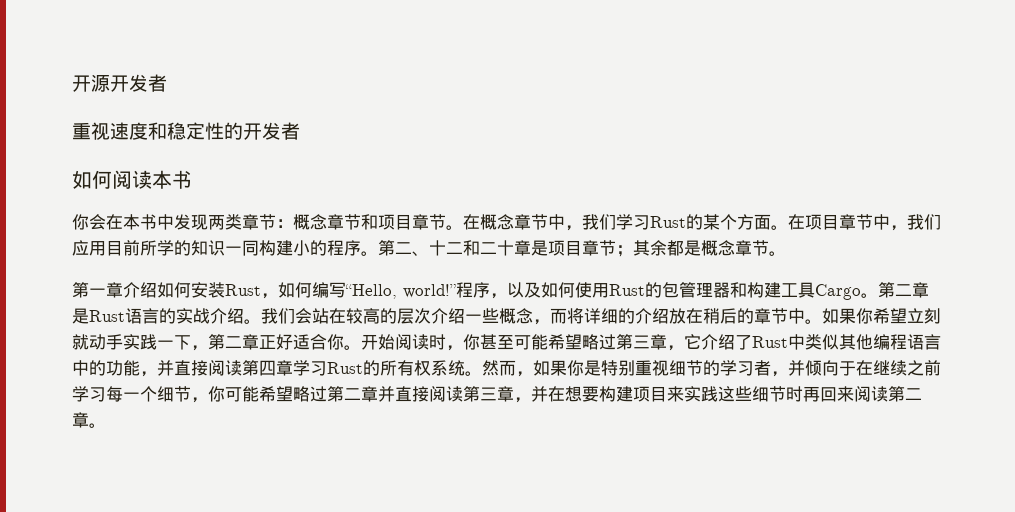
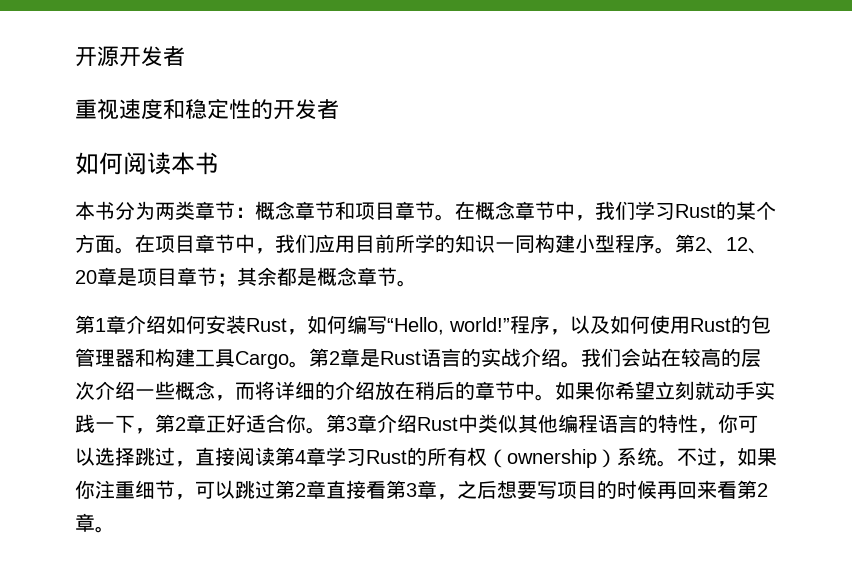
[72,214,208,230] 你会在本书中发现 -> [75,201,155,220] 本书分为
[310,240,327,256] 的 -> [595,235,615,253] 型
[395,240,514,256] 二、十二和二十 -> [695,237,768,254] [75,270,97,284] 2、12、20
[89,288,106,296] 一 -> [95,318,106,332] 1
[895,284,912,296] 二 -> [329,351,340,365] 2
[225,336,242,348] 二 -> [175,417,186,431] 2
[361,334,752,351] 开始阅读时，你甚至可能希望略过第三章，它介绍了 -> [326,414,417,433] 第3章介绍
[72,360,276,377] 中的功能，并直接阅读第四 -> [638,414,758,434] [75,447,306,467] 的特性，你可以选择跳过，直接阅读第4
[431,360,941,377] [72,386,922,403] 系统。然而，如果你是特别重视细节的学习者，并倾向于在继续之前学习每一个细节，你可能希望略过第二章并直接阅读第三章，并在想要构建项目来实践这些细节时再回来阅读第二 -> [487,447,777,468] [75,480,768,500] （ownership）系统。不过，如果你注重细节，可以跳过第2章直接看第3章，之后想要写项目的时候再回来看第2

